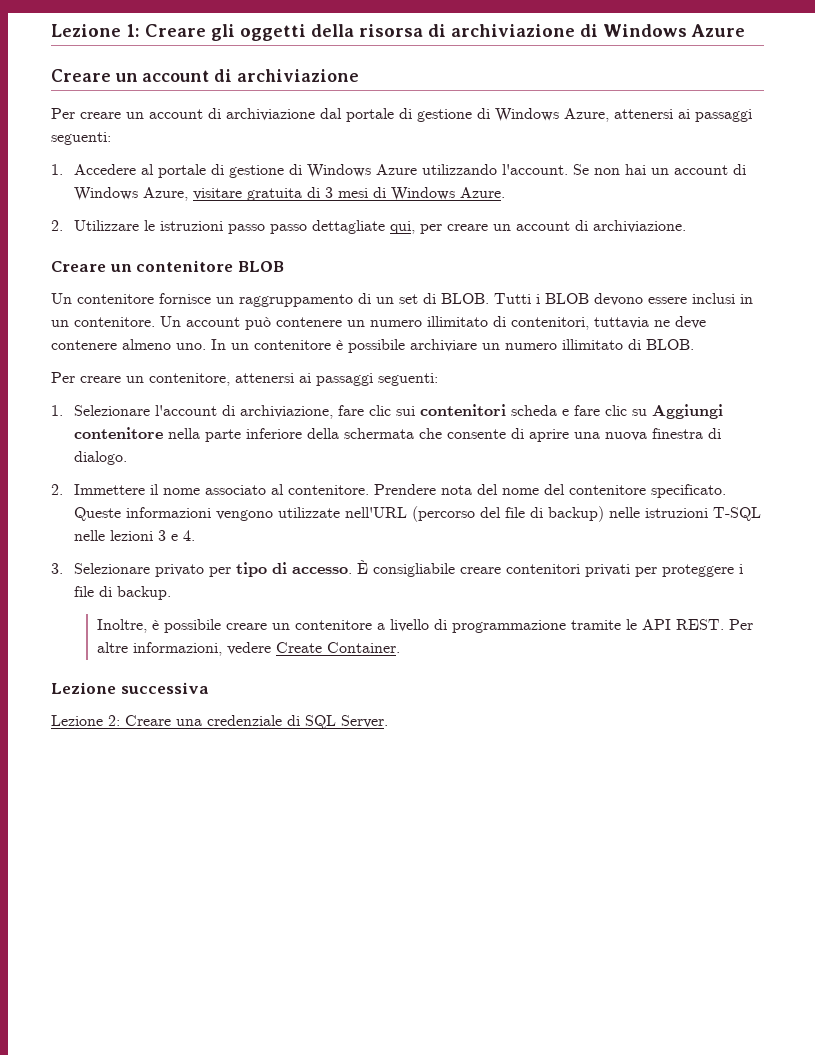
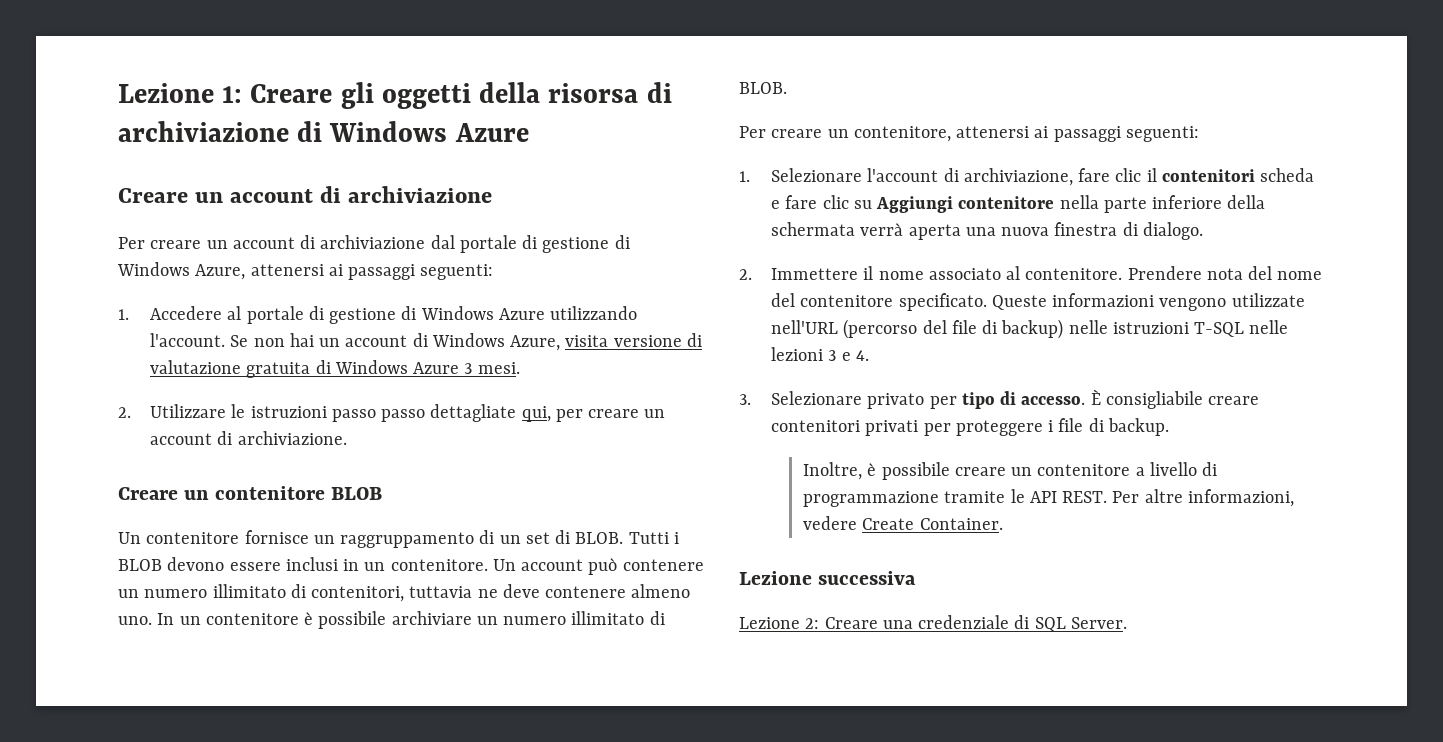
[193,187,506,201] visitare gratuita di 3 mesi di Windows Azure. -> [565,333,702,347] [150,360,520,378] visita versione di valutazione gratuita di Windows Azure 3 mesi.
[396,406,416,416] sui -> [1146,168,1157,182] il
[419,428,570,442] che consente di aprire -> [860,223,961,240] verrà aperta

